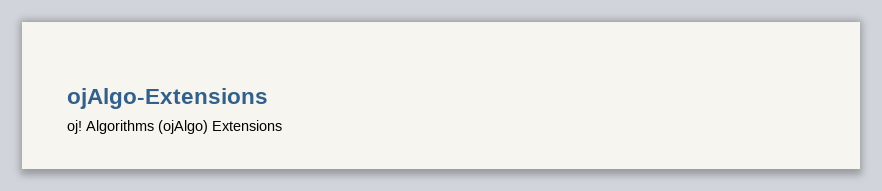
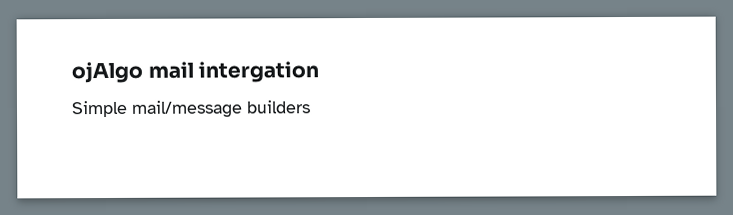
[67,88,268,109] [67,120,282,134] ojAlgo-Extensions // oj! Algorithms (ojAlgo) Extensions -> [71,61,320,84] [71,100,311,118] ojAlgo mail intergation // Simple mail/message builders

